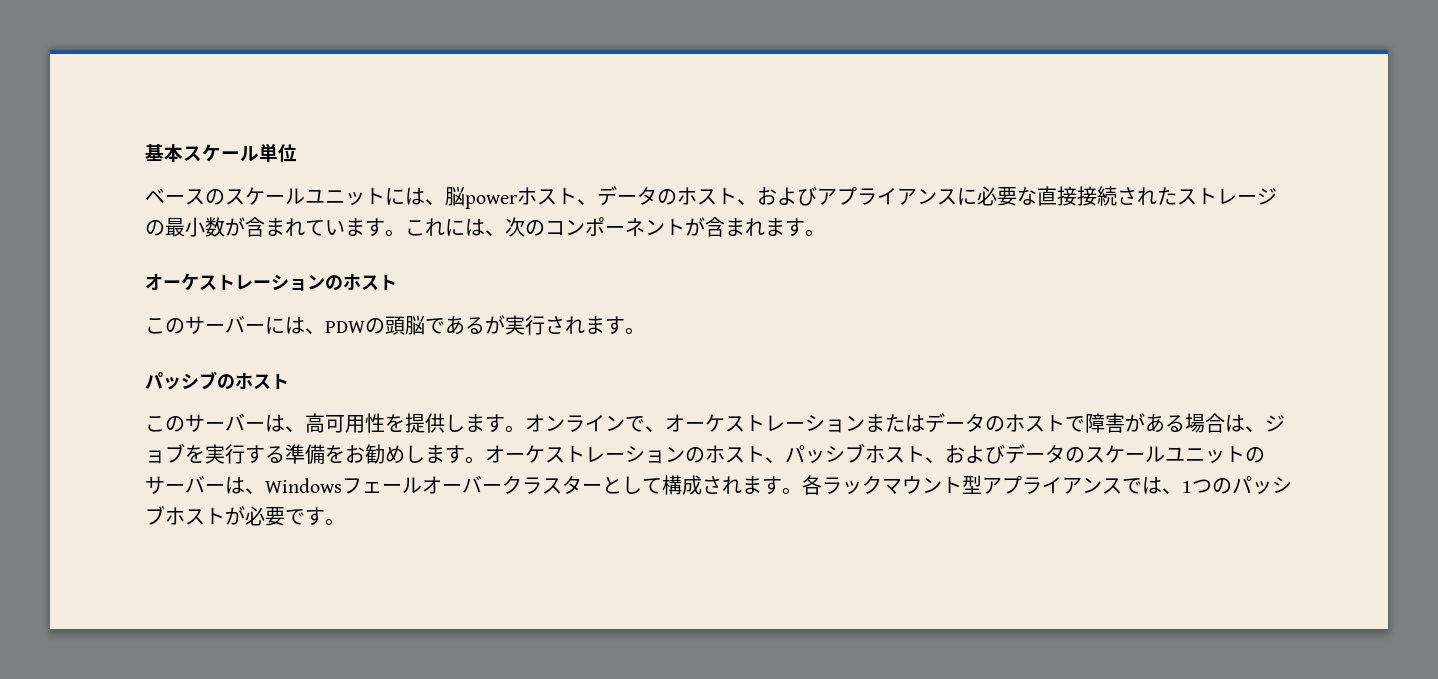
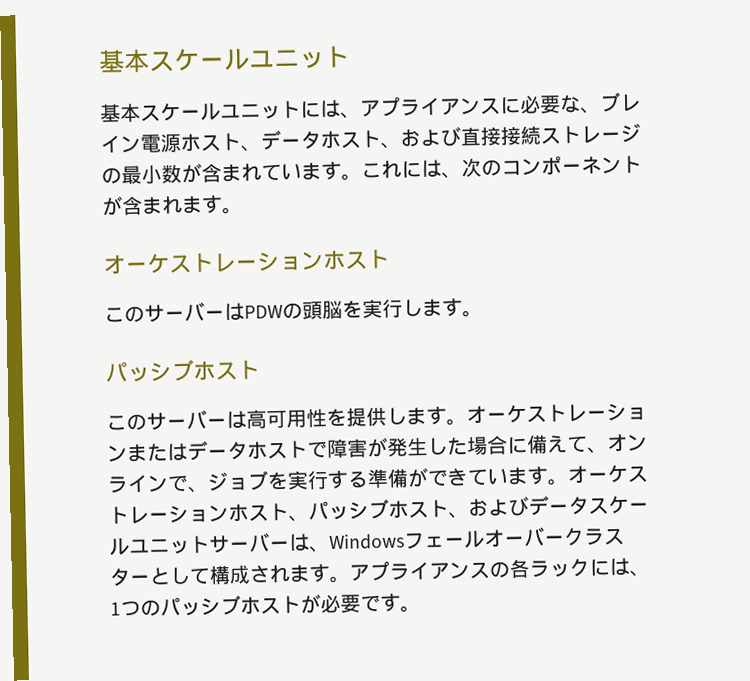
[145,143,297,162] [145,188,225,205] 基本スケール単位 // ベースの -> [98,45,350,74] [100,102,141,123] 基本スケールユニット // 基本
[445,186,817,209] 脳powerホスト、データのホスト、および -> (361, 115) none
(1037, 196) none -> [580,91,641,114] [100,126,461,154] 、ブレイン電源ホスト、データホスト、および
[1117,187,1177,205] された -> (541, 135) none
[325,273,397,291] [145,315,645,335] [145,371,289,390] [145,414,305,432] のホスト // このサーバーには、PDWの頭脳であるが実行されます。 // パッシブのホスト // このサーバーは、 -> [323,248,390,271] [104,298,483,323] [105,359,260,383] [106,409,247,431] ホスト // このサーバーはPDWの頭脳を実行します。 // パッシブホスト // このサーバーは
[545,414,685,432] ンラインで、オ -> (487, 415) none
[985,416,1005,432] の -> (248, 451) none
[1145,413,1245,433] ある場合は -> [387,433,648,457] [107,474,189,494] 発生した場合に備えて、オンラインで
[325,444,705,464] をお勧めします。オーケストレーションの -> [407,464,649,488] [108,504,229,525] ができています。オーケストレーション
[1065,445,1265,464] のスケールユニットの -> [588,495,649,515] [109,535,210,556] スケールユニット
[802,475,1142,495] 各ラックマウント型アプライアンスで -> [349,558,610,582] アプライアンスの各ラックに

